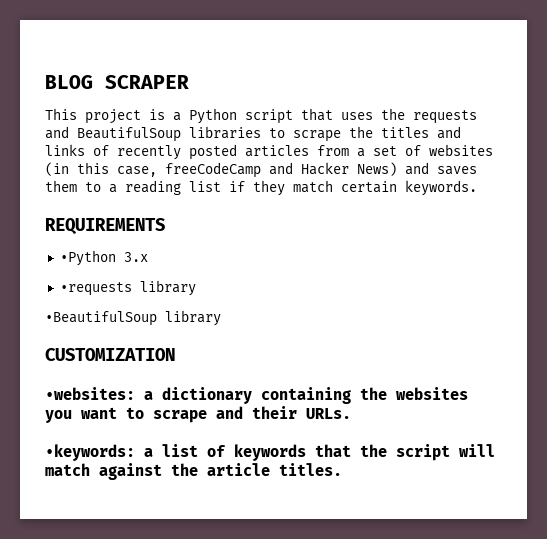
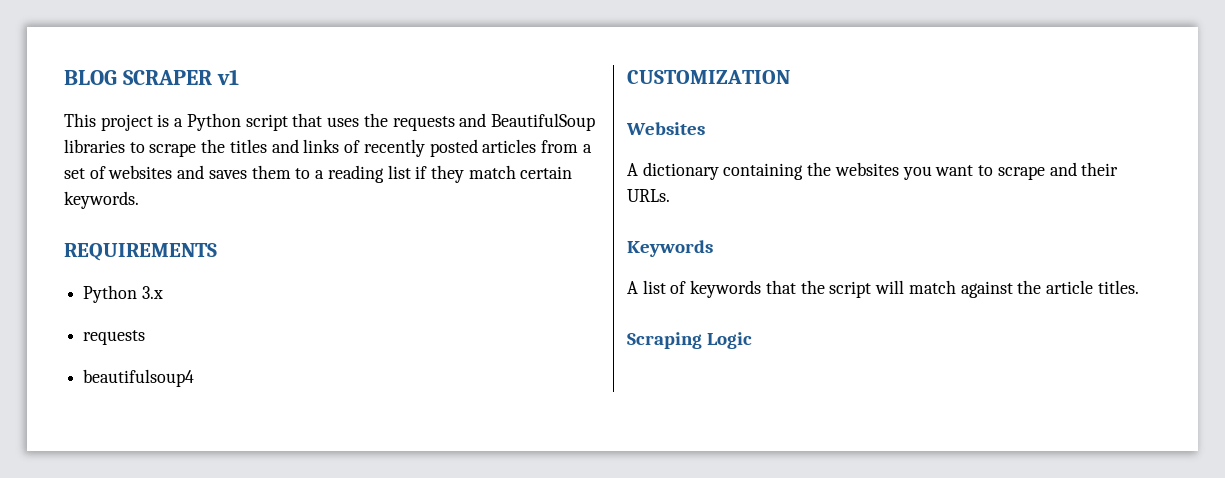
(189, 82) none -> [216,69,239,85] v1
[45,162,397,178] (in this case, freeCodeCamp and Hacker News) -> (173, 172) none
[59,250,116,266] •Python -> [83,285,138,303] Python
[59,280,196,296] [45,310,221,326] •requests library // •BeautifulSoup library -> [83,330,146,345] [83,369,195,387] requests // beautifulsoup4
[45,387,153,400] •websites: a -> [626,122,705,135] [627,163,638,176] Websites // A
[45,444,153,461] •keywords: a -> [627,240,713,257] [627,281,638,294] Keywords // A
(342, 469) none -> [627,332,753,349] // Scraping Logic

